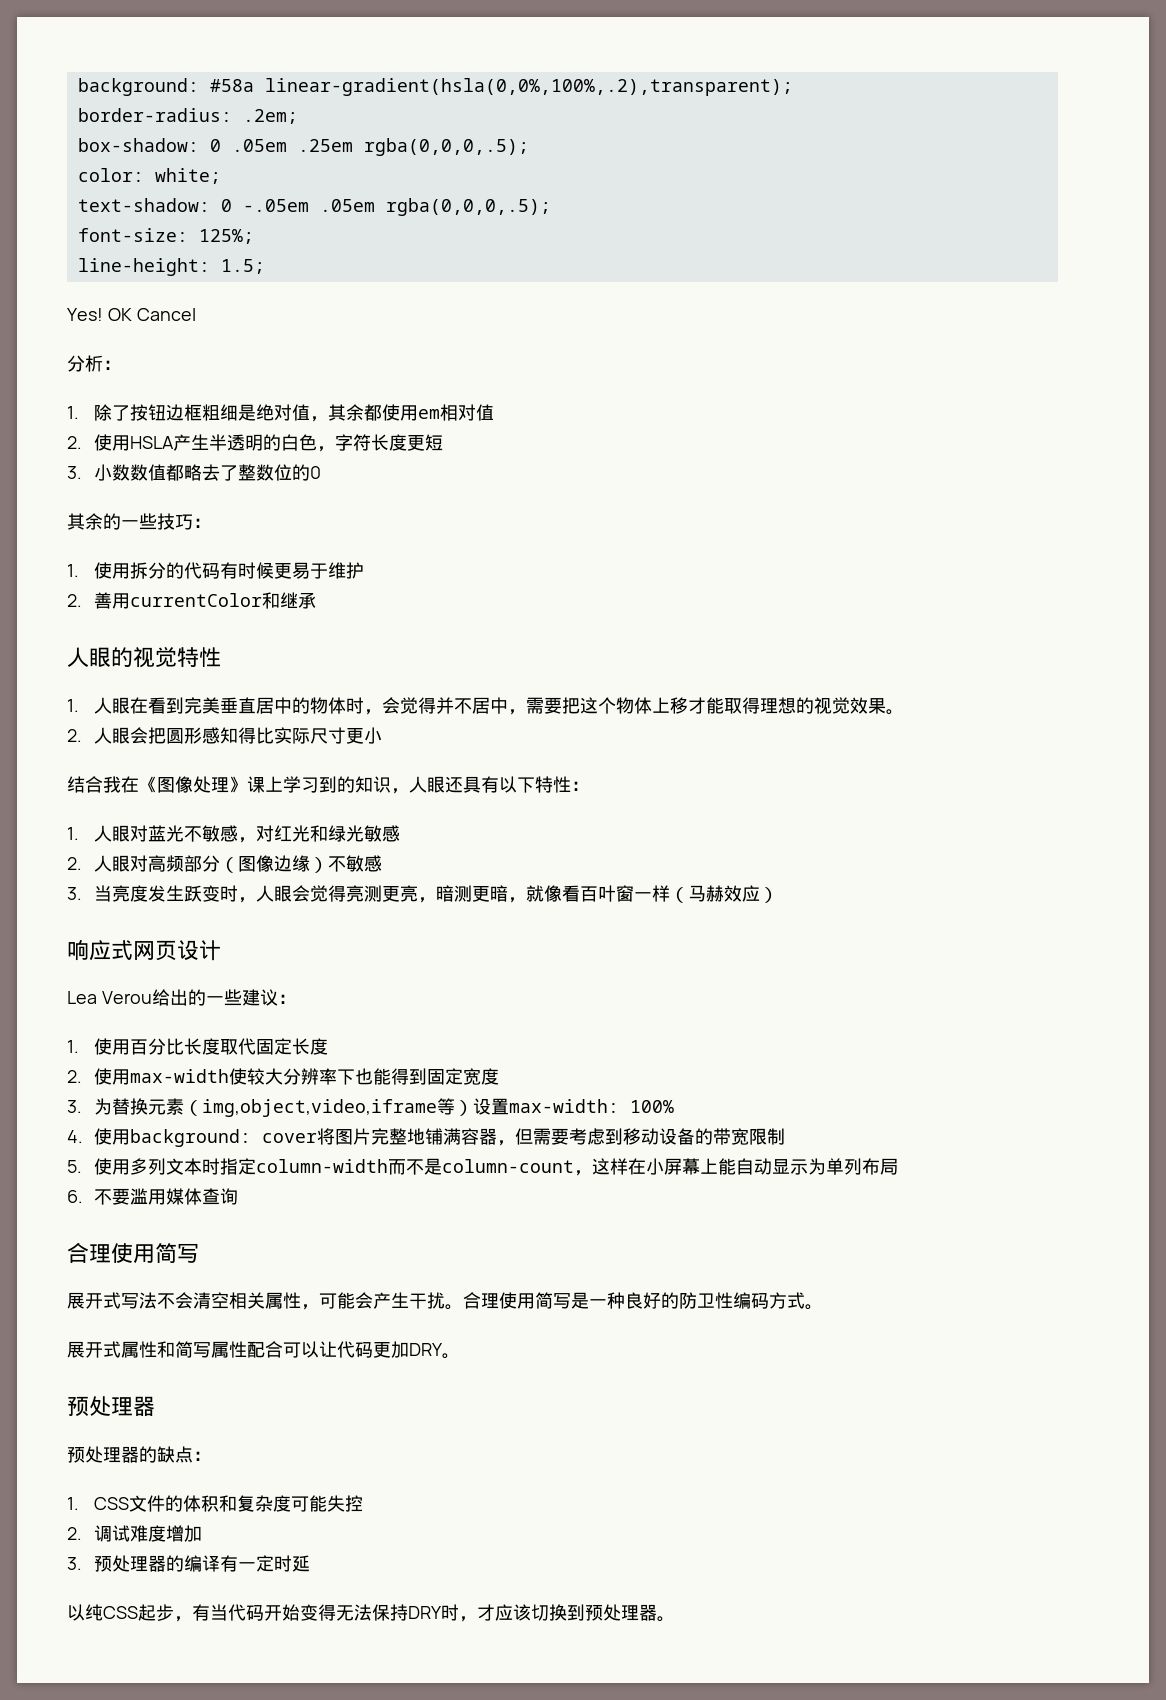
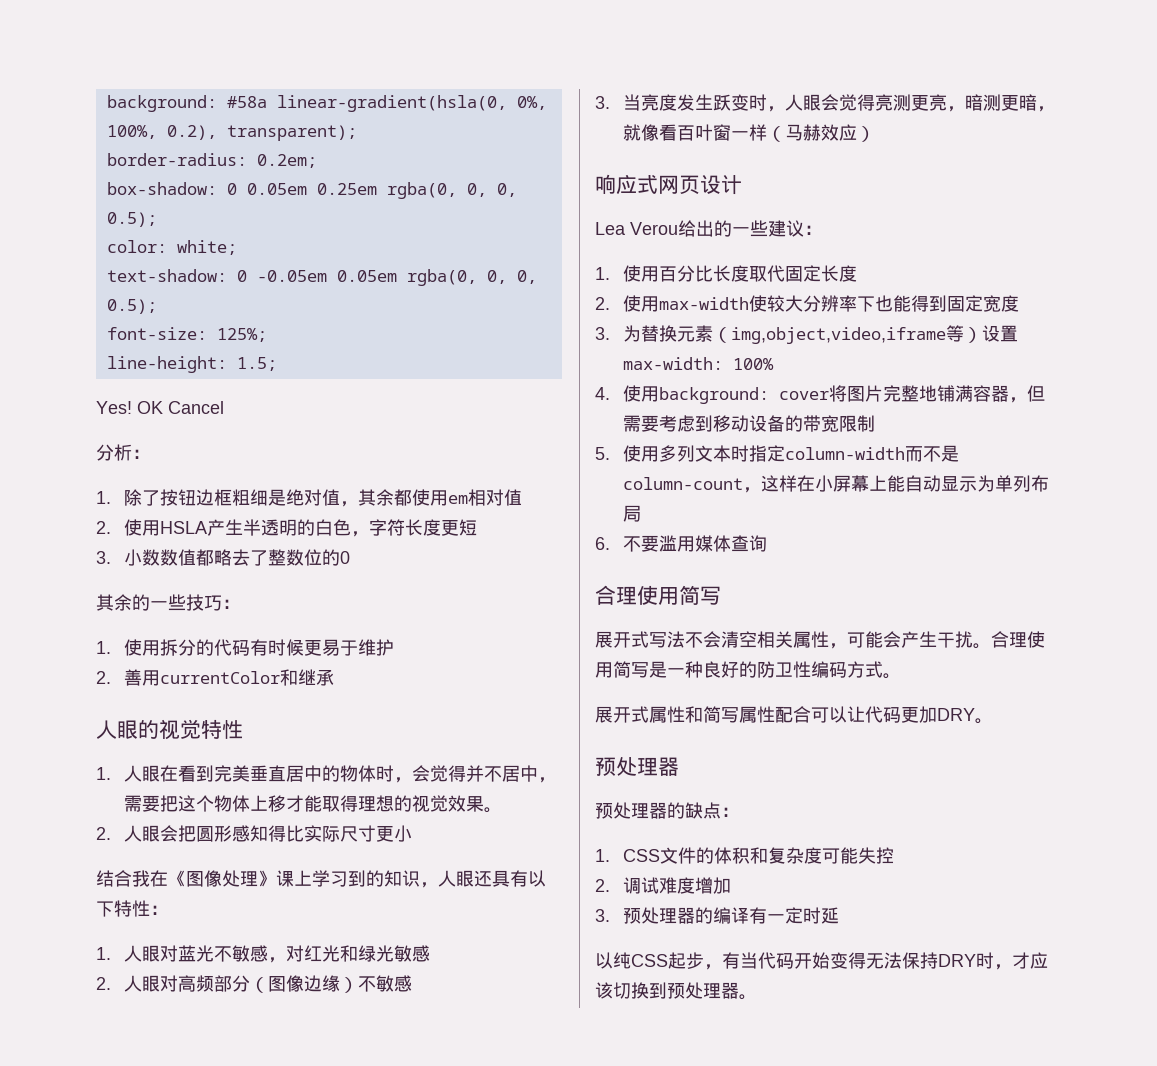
[264,78,793,96] linear-gradient(hsla(0,0%,100%,.2),transparent); -> [276,95,547,112] [106,125,357,141] linear-gradient(hsla(0, 0%, 100%, 0.2), transparent);
[242,109,298,124] .2em; -> [256,154,317,168] 0.2em;
[231,138,529,156] [77,168,221,184] [77,198,551,216] .05em .25em rgba(0,0,0,.5); // color: white; // text-shadow: 0 -.05em .05em rgba(0,0,0,.5); -> [246,182,517,199] [106,212,157,227] [106,240,237,255] [106,269,537,286] [106,299,157,314] 0.05em 0.25em rgba(0, 0, 0, 0.5); // color: white; // text-shadow: 0 -0.05em 0.05em rgba(0, 0, 0, 0.5);

